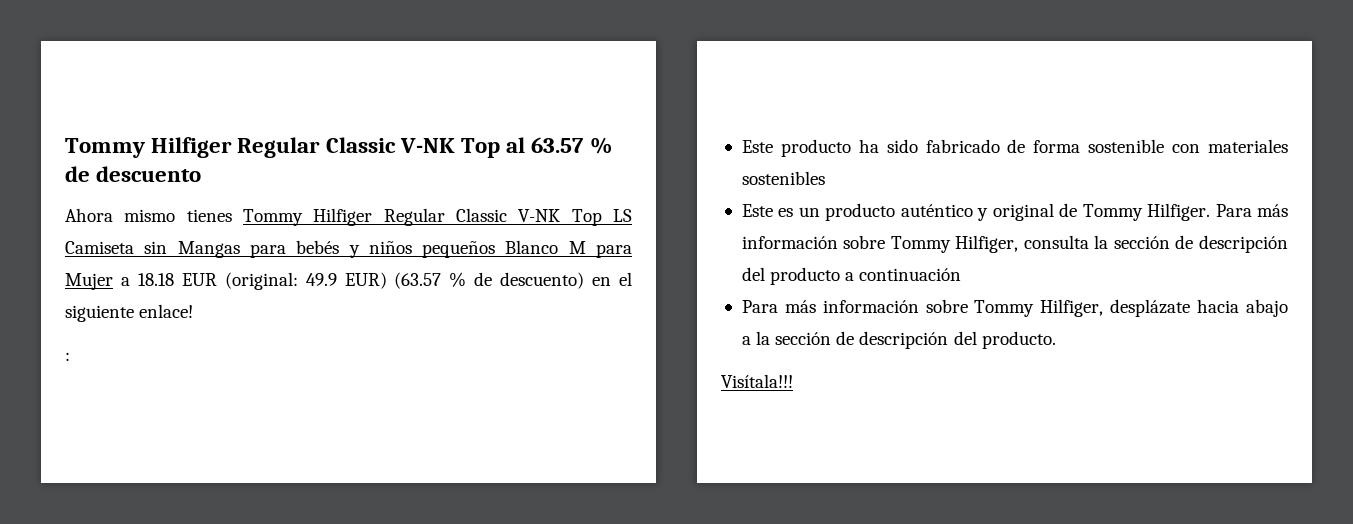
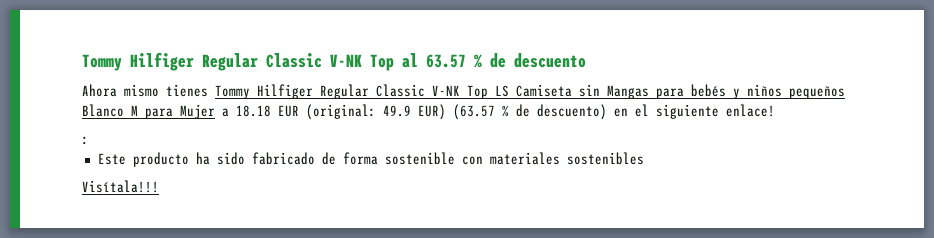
[741,203,1289,221] [741,235,1288,253] [741,267,962,285] [741,299,1288,317] [741,331,1056,349] // Este es un producto auténtico y original de Tommy Hilfiger. Para más información sobre Tommy Hilfiger, consulta la sección de descripción del producto a continuación // Para más información sobre Tommy Hilfiger, desplázate hacia abajo a la sección de descripción del producto. -> (644, 158) none

